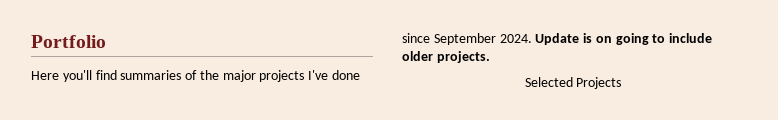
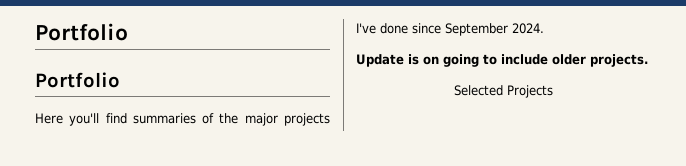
[31,35,106,48] Portfolio -> [35,23,128,41] [35,72,120,88] Portfolio // Portfolio
(532, 38) none -> (544, 28) //

